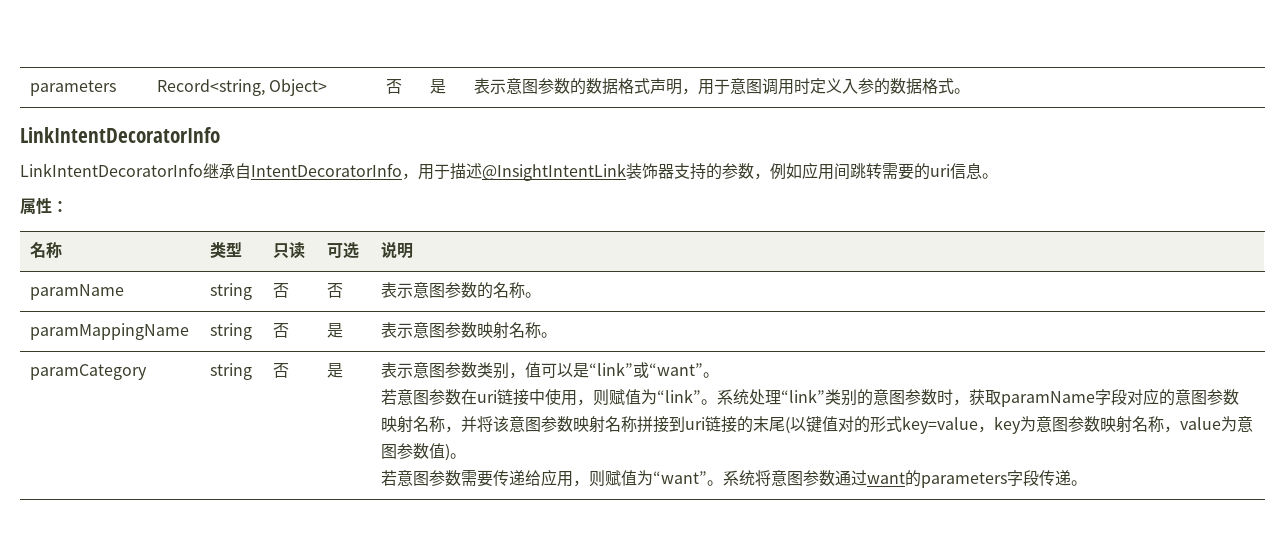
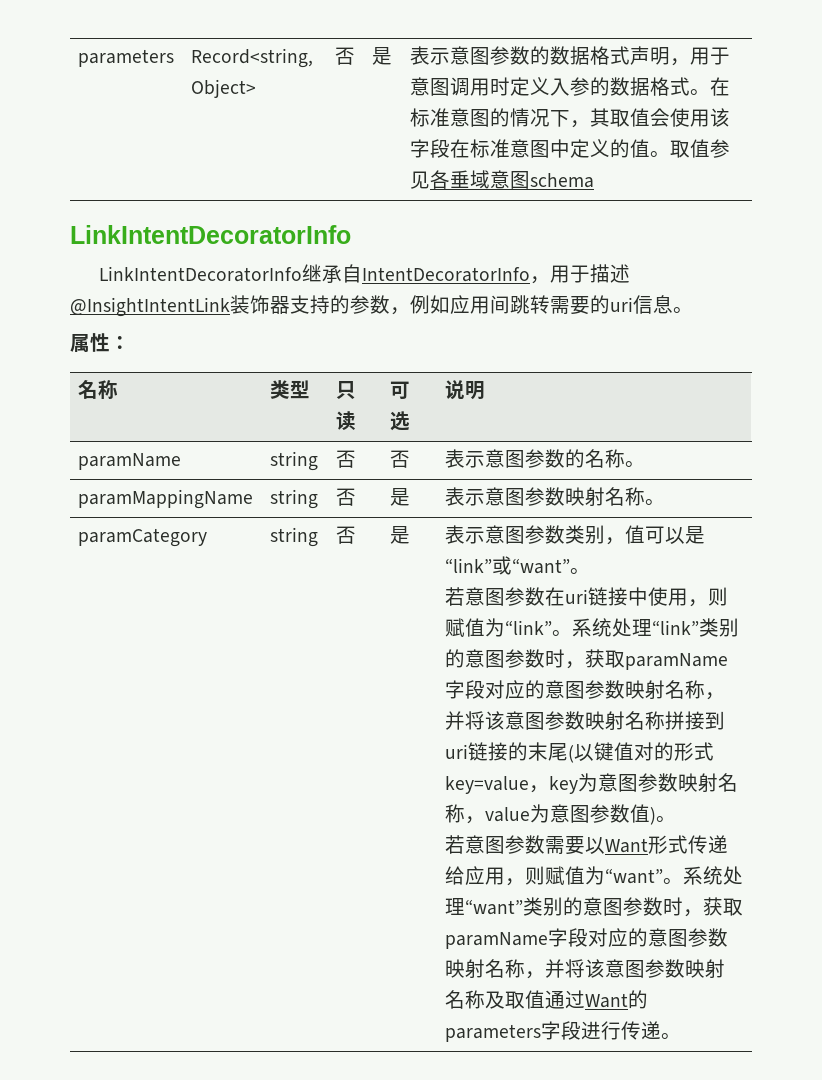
(971, 91) none -> [710,77,731,96] [410,108,731,128] [410,139,731,158] [410,170,595,189] 在标准意图的情况下，其取值会使用该字段在标准意图中定义的值。取值参见各垂域意图schema
(494, 478) none -> [585,835,689,854] 以Want形式
[755,470,906,486] 将意图参数通过want -> [723,866,744,885] [445,897,744,917] [445,928,729,949] [445,959,726,979] [445,990,629,1009] 处理“want”类别的意图参数时，获取paramName字段对应的意图参数映射名称，并将该意图参数映射名称及取值通过Want
(1040, 478) none -> [581,1021,622,1040] 进行

